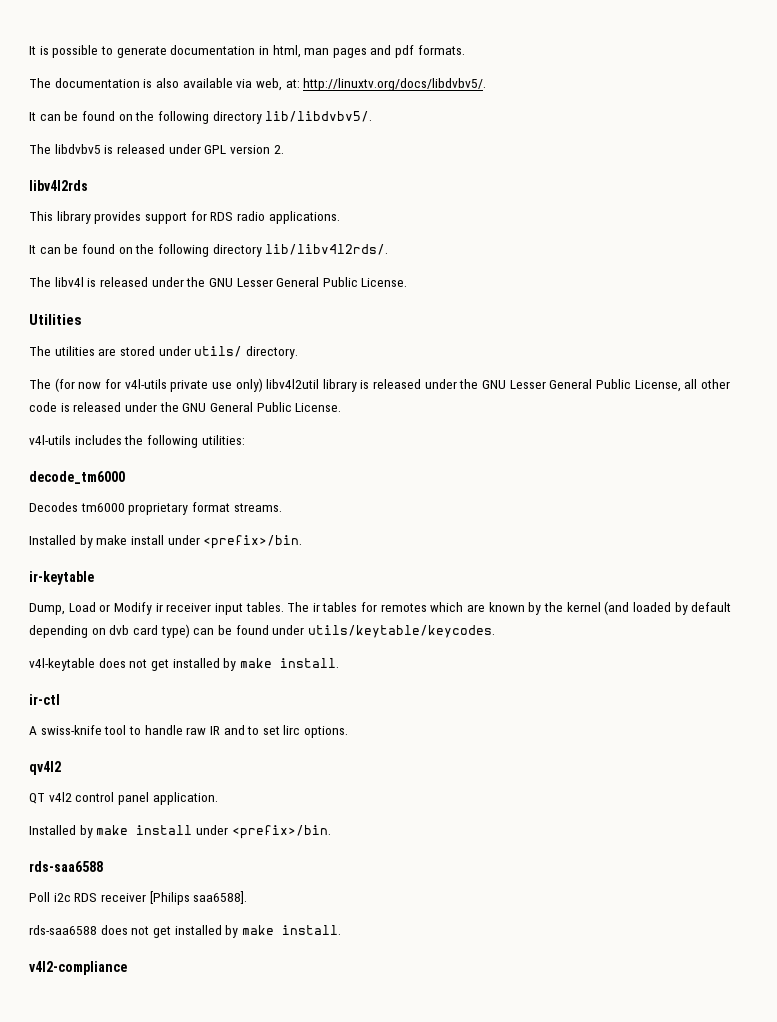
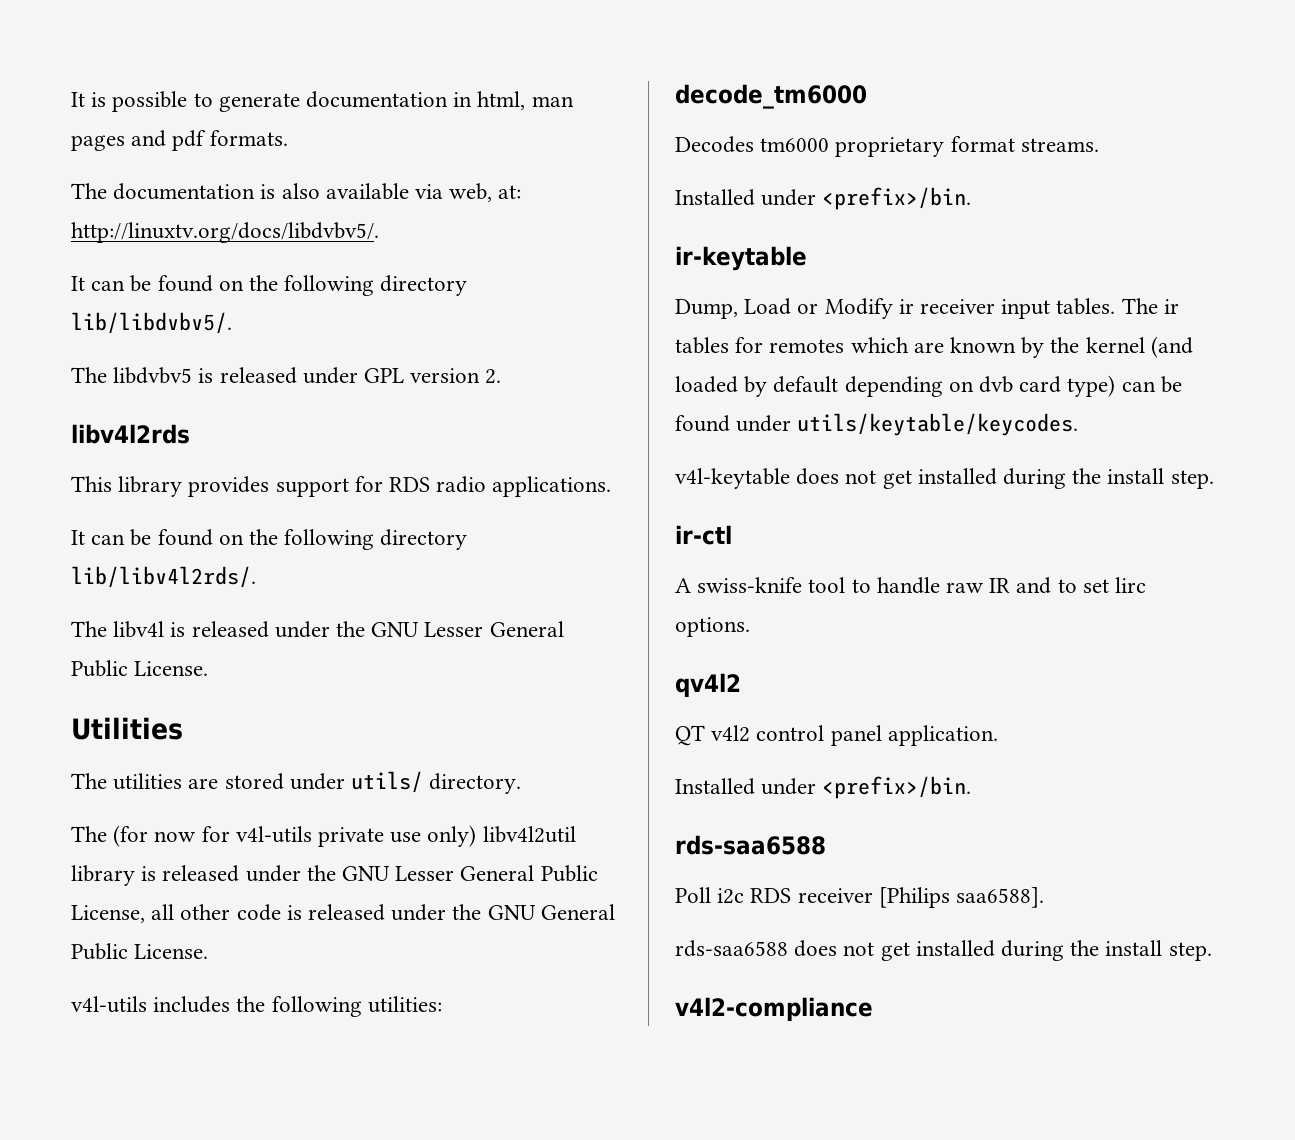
[79,535,164,548] by make install -> (755, 197) none
[223,658,339,671] by make install. -> [1003,468,1214,489] during the install step.
[79,825,193,838] by make install -> (755, 786) none
[225,925,341,938] by make install. -> [1001,940,1212,961] during the install step.

